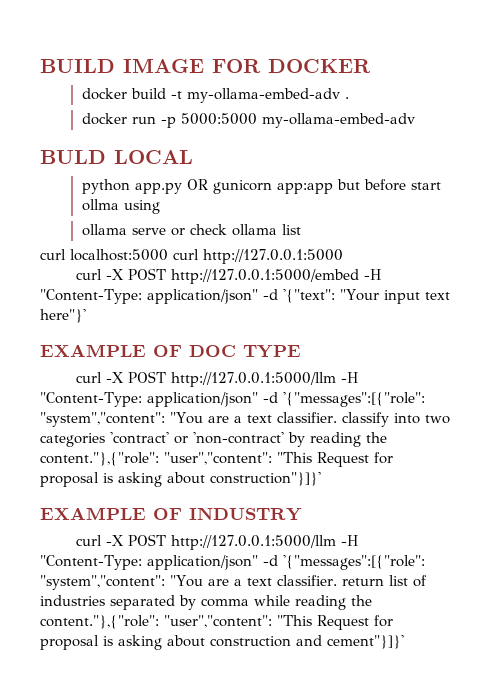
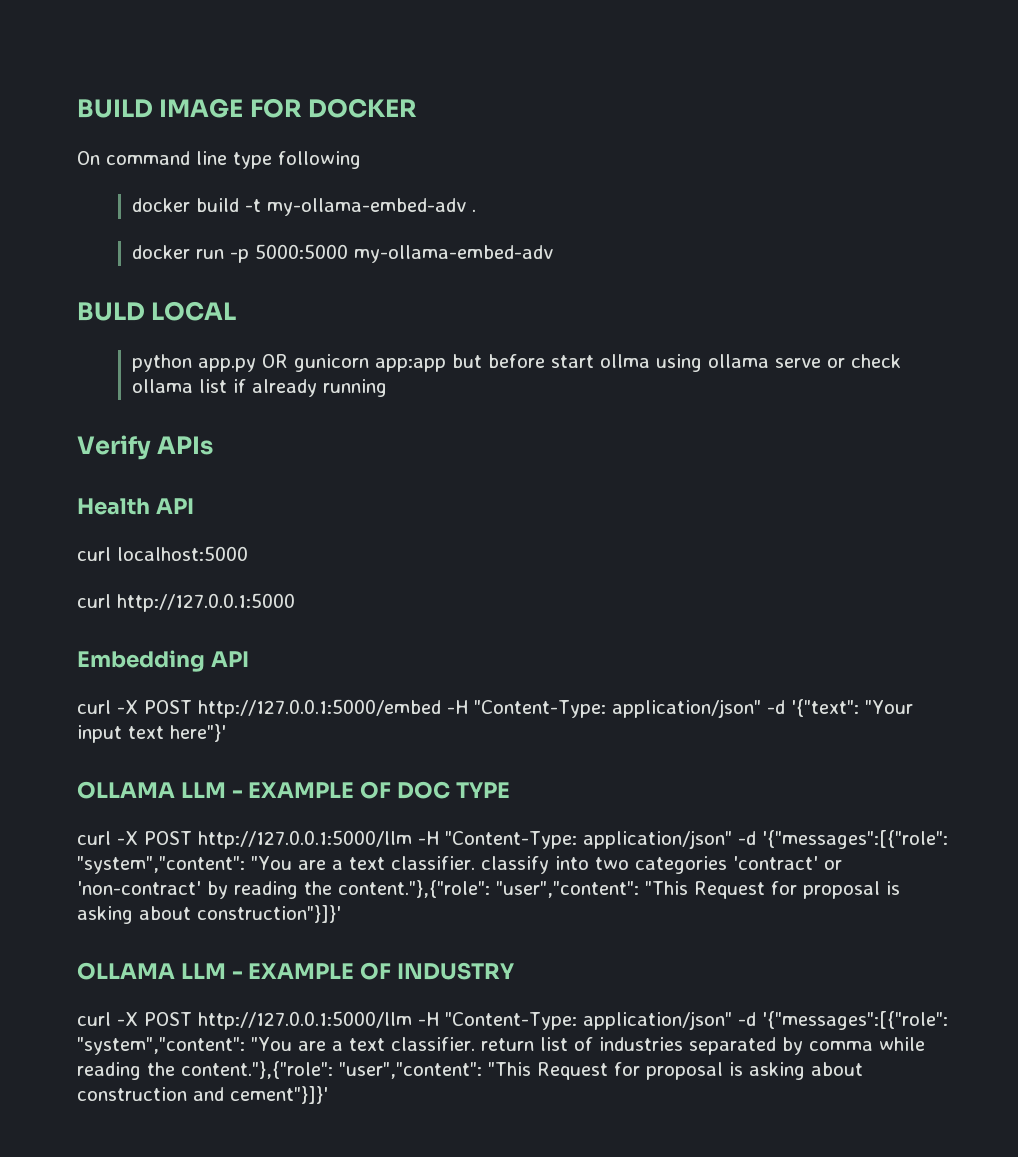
(371, 66) none -> [77,151,361,169] // On command line type following
(160, 207) // -> (703, 363) none
(301, 229) none -> [233,379,388,397] [77,435,214,460] [77,498,194,515] if already running // Verify APIs // Health API
(168, 255) none -> (248, 553) //
(343, 256) none -> [77,650,249,672] // Embedding API
(86, 316) none -> [77,781,243,799] OLLAMA LLM -
(321, 479) none -> [77,962,243,980] OLLAMA LLM -

